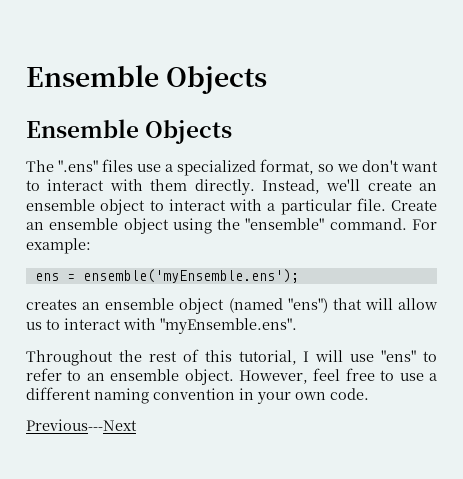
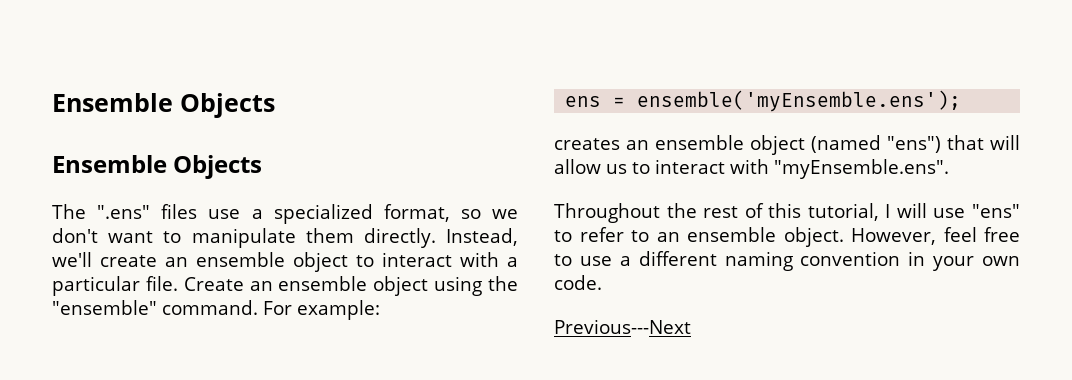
[47,179,143,191] interact with -> [191,228,296,248] manipulate

